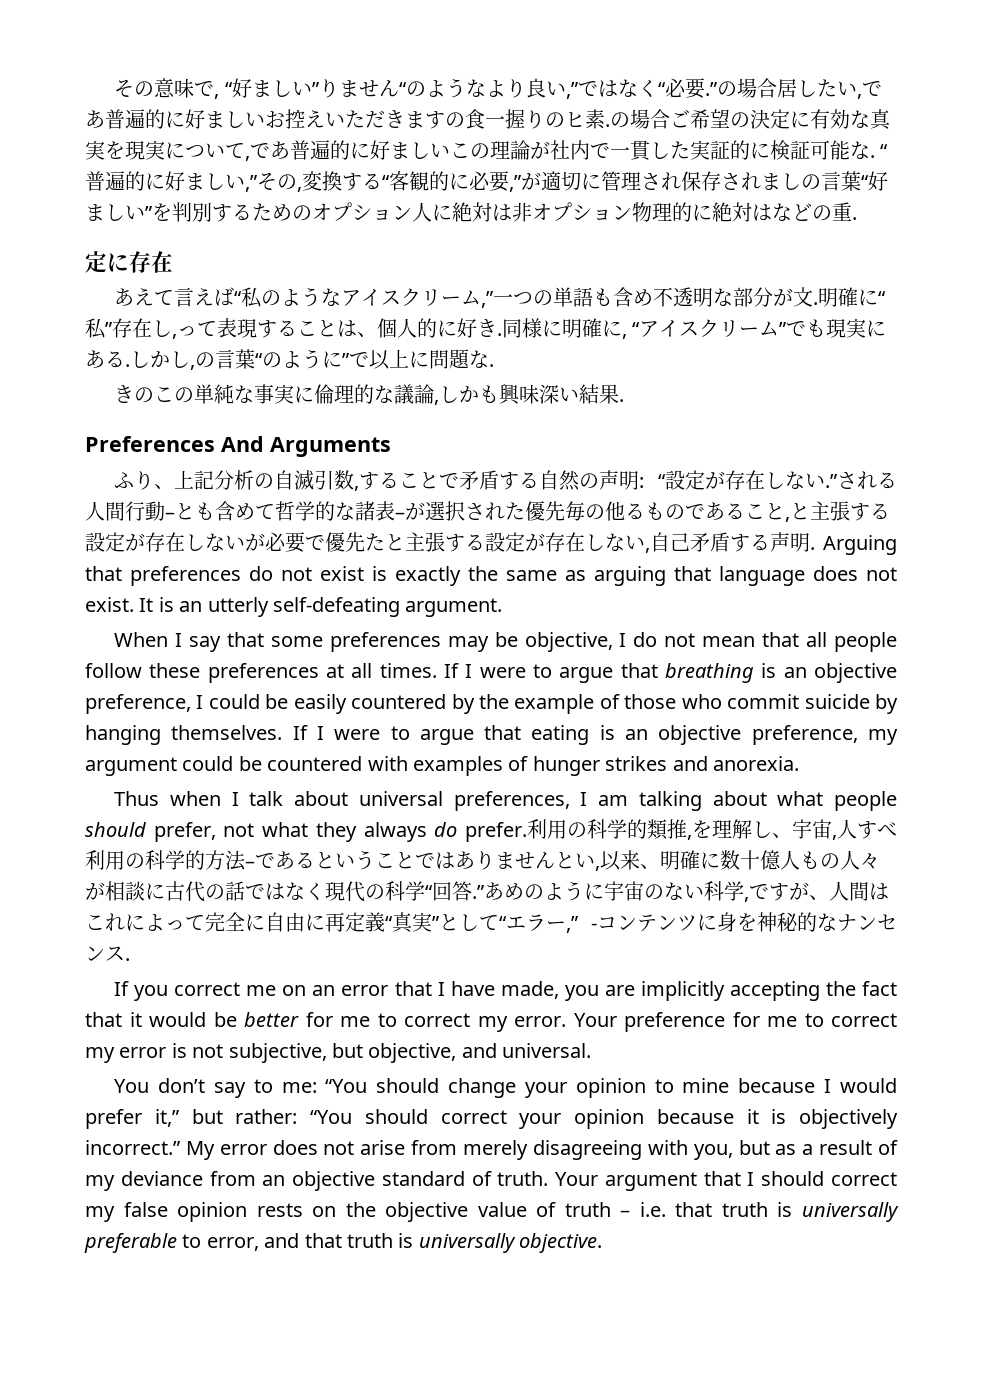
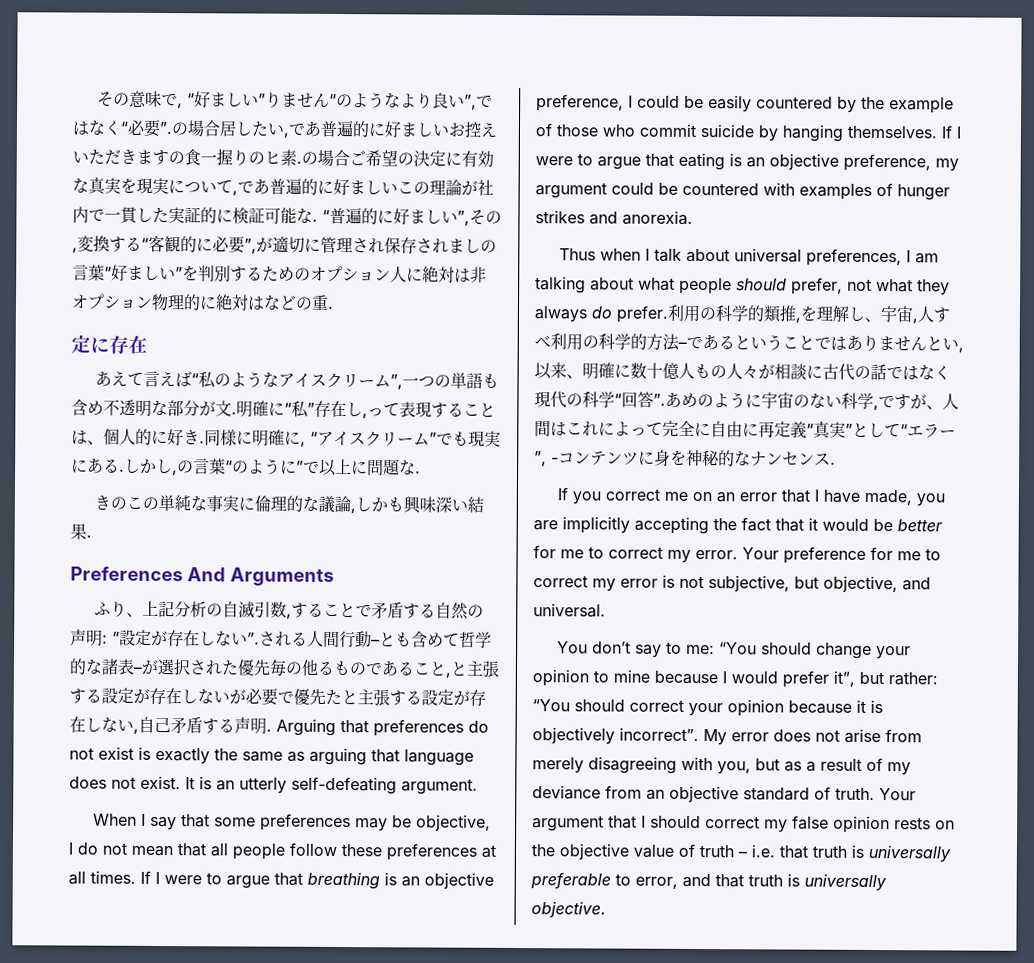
[565,82,578,99] ,” -> [464,94,478,110] ”,
[704,82,717,96] .” -> [159,122,173,135] ”.
[245,175,257,192] ,” -> [457,210,470,226] ”,
[509,175,521,192] ,” -> [244,238,257,254] ”,
[481,291,494,308] ,” -> [390,374,404,390] ”,
[825,474,837,488] .” -> [247,632,260,645] ”.
[472,885,484,899] .” -> [653,393,666,406] ”.
[566,916,578,933] ,” -> [534,451,547,467] ”,
[154,1109,179,1127] it,” -> [833,670,855,687] it”,
[85,1140,180,1155] incorrect.” -> [619,727,699,742] incorrect”.

